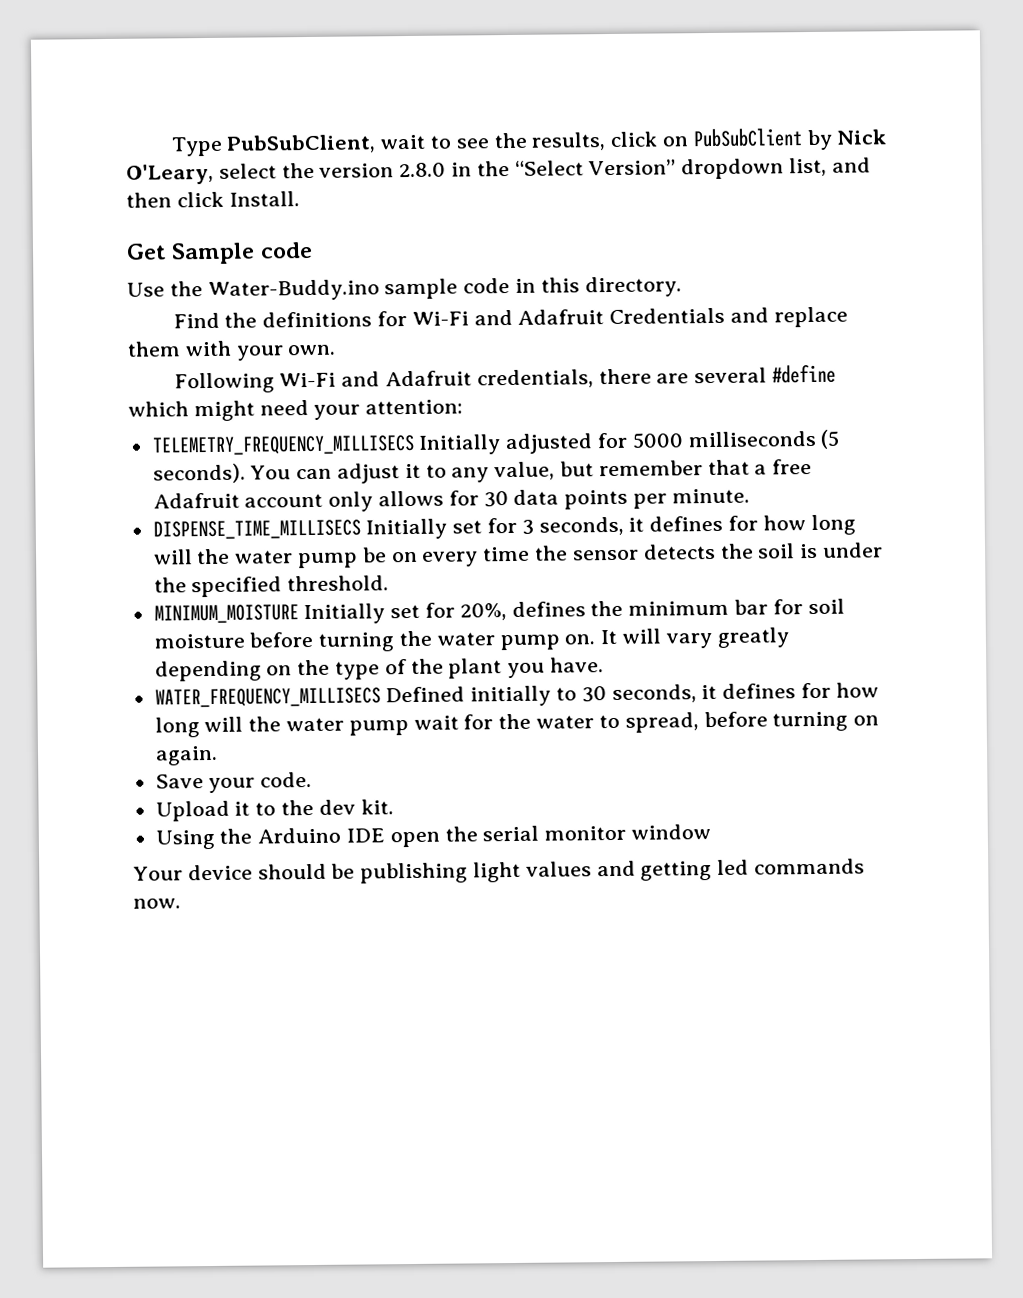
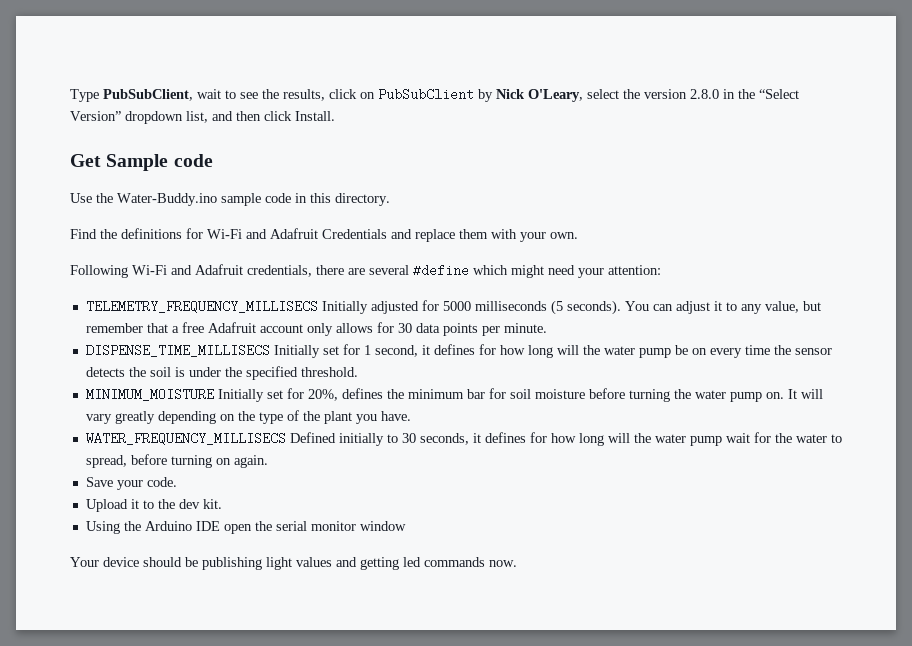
[521,516,624,536] 3 seconds, -> [363,345,418,357] 1 second,

